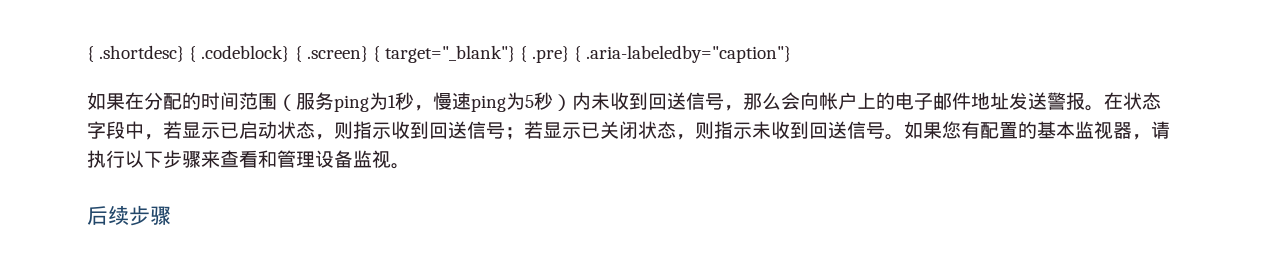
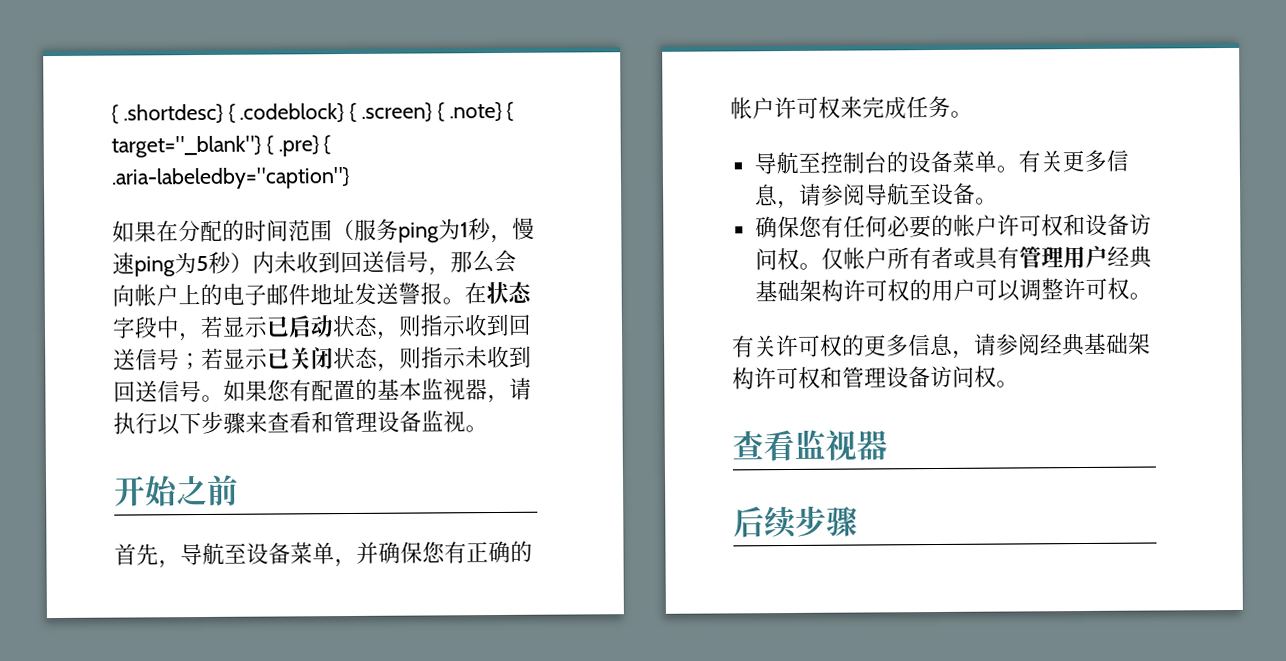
(380, 54) none -> [448,101,515,122] .note} {
(410, 166) none -> [113,474,239,507] [114,540,533,569] [730,95,973,120] [753,149,1129,175] [754,182,998,210] [754,213,1152,239] [754,245,1153,271] [754,277,1152,303] [732,332,1151,359] [732,365,1019,390] [732,429,888,462] // 开始之前 // 首先，导航至设备菜单，并确保您有正确的帐户许可权来完成任务。 // 导航至控制台的设备菜单。有关更多信息，请参阅导航至设备。 // 确保您有任何必要的帐户许可权和设备访问权。仅帐户所有者或具有管理用户经典基础架构许可权的用户可以调整许可权。 // 有关许可权的更多信息，请参阅经典基础架构许可权和管理设备访问权。 // 查看监视器

